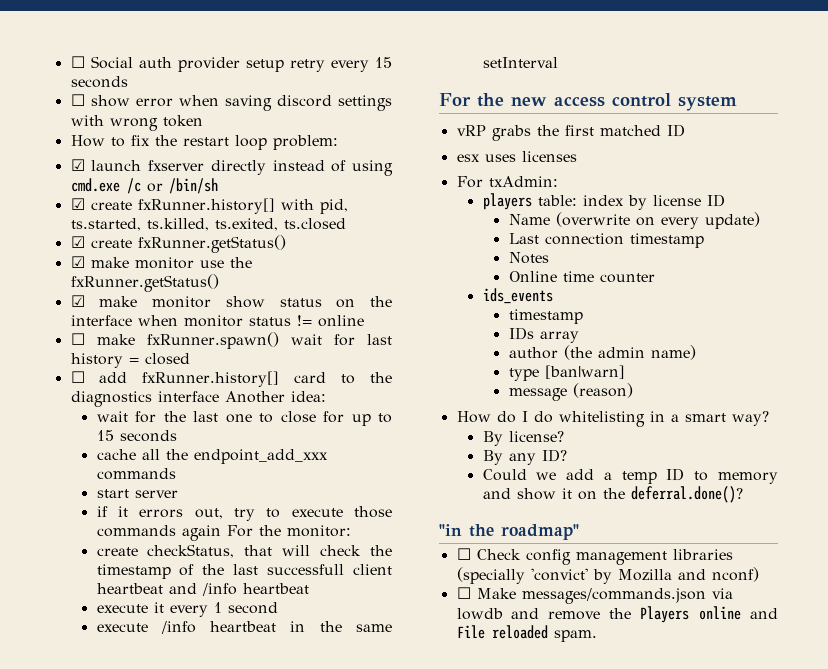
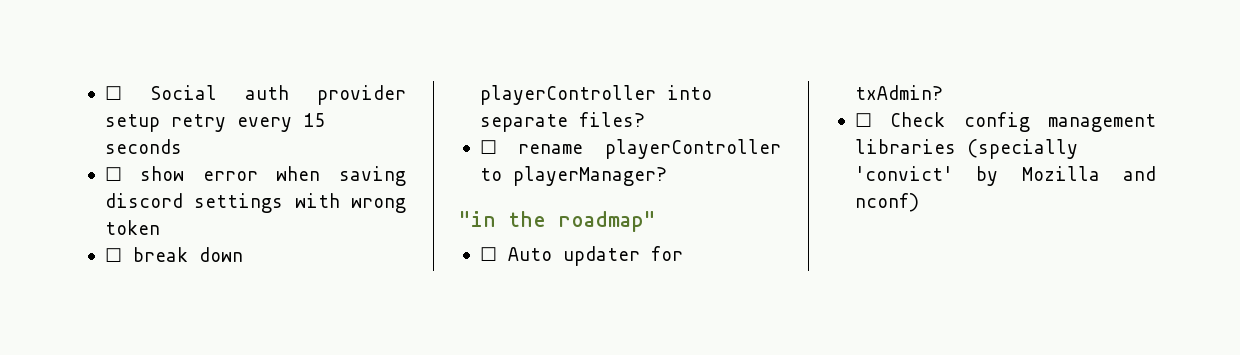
[70,135,338,150] [70,159,393,176] [70,178,218,194] [70,198,348,214] [70,218,346,231] [70,235,286,253] [70,256,252,269] [70,274,219,292] [70,295,392,308] [70,315,364,327] [70,332,392,349] [70,353,190,368] [70,371,392,387] [70,391,326,407] [96,411,392,426] [96,430,177,442] [96,449,328,464] [96,468,176,480] [96,489,178,498] [96,506,393,521] [96,525,351,541] [96,544,392,558] [96,564,392,579] [96,583,309,596] [96,602,278,617] [96,621,392,634] [482,57,558,68] [439,93,737,111] [456,124,685,141] [456,151,577,162] [456,176,558,188] [482,193,725,210] [508,212,760,229] [508,233,704,248] [508,252,549,264] [508,271,655,283] [482,288,553,304] [508,309,583,324] [508,327,579,343] [508,345,696,360] [508,365,625,381] [508,383,633,401] [456,411,769,427] [482,431,564,446] [482,449,567,465] [482,468,778,484] [482,486,743,503] [439,524,579,540] How to fix the restart loop problem: // ☑ launch fxserver directly instead of using cmd.exe /c or /bin/sh // ☑ create fxRunner.history[] with pid, ts.started, ts.killed, ts.exited, ts.closed // ☑ create fxRunner.getStatus() // ☑ make monitor use the fxRunner.getStatus() // ☑ make monitor show status on the interface when monitor status != online // ☐ make fxRunner.spawn() wait for last history = closed // ☐ add fxRunner.history[] card to the diagnostics interface Another idea: // wait for the last one to close for up to 15 seconds // cache all the endpoint_add_xxx commands // start server // if it errors out, try to execute those commands again For the monitor: // create checkStatus, that will check the timestamp of the last successfull client heartbeat and /info heartbeat // execute it every 1 second // execute /info heartbeat in the same setInterval // For the new access control system // vRP grabs the first matched ID // esx uses licenses // For txAdmin: // players table: index by license ID // Name (overwrite on every update) // Last connection timestamp // Notes // Online time counter // ids_events // timestamp // IDs array // author (the admin name) // type [ban|warn] // message (reason) // How do I do whitelisting in a smart way? // By license? // By any ID? // Could we add a temp ID to memory and show it on the deferral.done()? // "in the roadmap" -> [104,247,243,262] [479,85,712,105] [479,112,645,132] [479,139,781,159] [479,166,667,186] [459,211,655,232] [479,246,683,266] [854,85,943,100] ☐ break down playerController into separate files? // ☐ rename playerController to playerManager? // "in the roadmap" // ☐ Auto updater for txAdmin?
[456,587,733,604] [456,606,778,623] [456,625,597,642] // ☐ Make messages/commands.json via lowdb and remove the Players online and File reloaded spam. -> (919, 202) none

